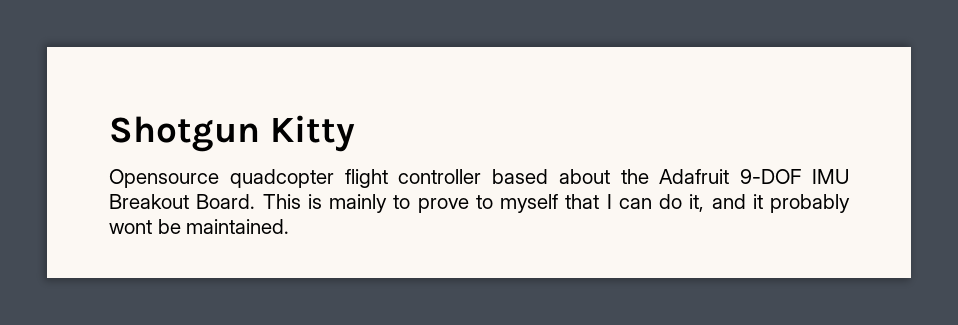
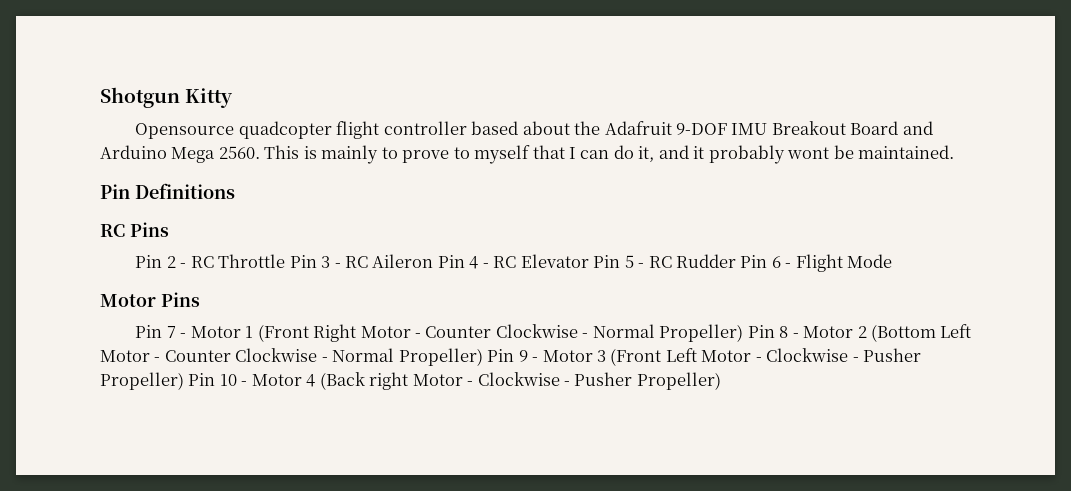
[196,194,256,209] Board. -> [850,121,933,135] [100,145,260,163] Board and Arduino Mega 2560.
(290, 226) none -> [100,183,235,199] [100,222,169,237] [135,254,893,272] [100,292,200,307] [135,324,972,342] [100,348,922,366] [100,372,721,390] // Pin Definitions // RC Pins // Pin 2 - RC Throttle Pin 3 - RC Aileron Pin 4 - RC Elevator Pin 5 - RC Rudder Pin 6 - Flight Mode // Motor Pins // Pin 7 - Motor 1 (Front Right Motor - Counter Clockwise - Normal Propeller) Pin 8 - Motor 2 (Bottom Left Motor - Counter Clockwise - Normal Propeller) Pin 9 - Motor 3 (Front Left Motor - Clockwise - Pusher Propeller) Pin 10 - Motor 4 (Back right Motor - Clockwise - Pusher Propeller)

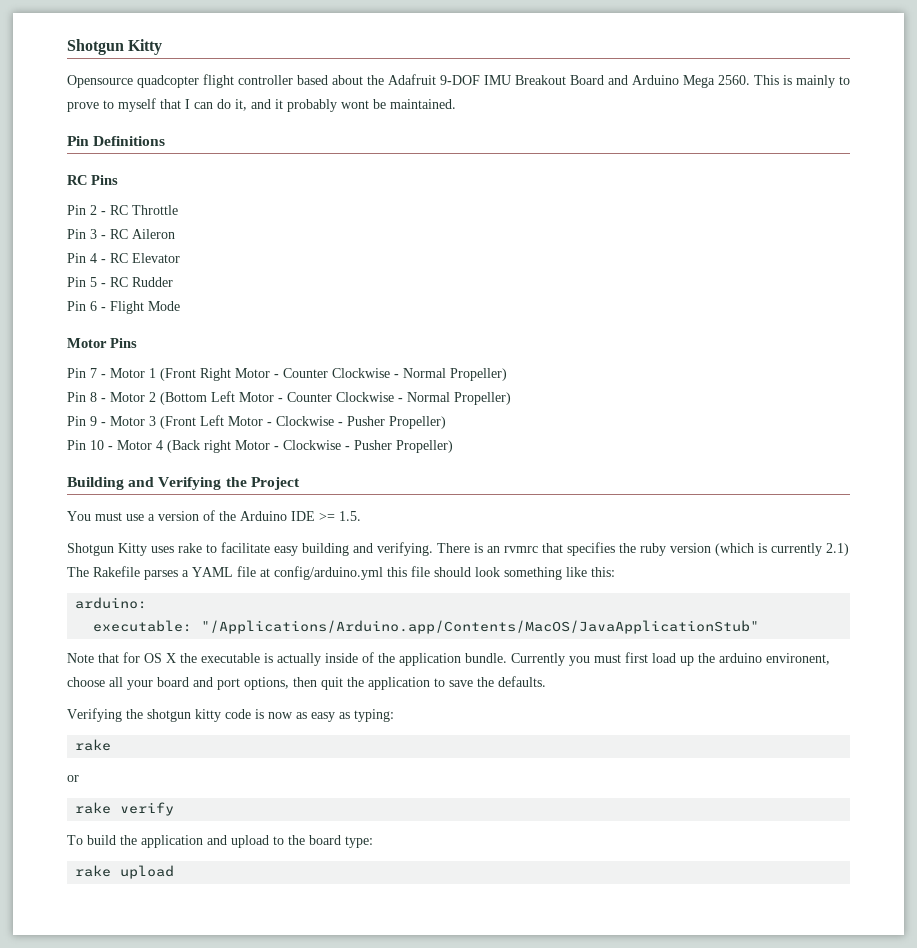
(286, 261) none -> (178, 210) //
(434, 261) none -> (175, 234) //
(589, 261) none -> (180, 258) //
(736, 261) none -> (173, 282) //
(744, 333) none -> (507, 374) //
(483, 357) none -> (511, 398) //
(184, 381) none -> (446, 422) //
(721, 381) none -> [67,477,300,490] [67,510,361,521] [67,542,849,556] [67,566,615,580] [75,597,148,609] [93,620,760,634] [67,652,830,666] [67,676,546,690] [67,708,394,722] [75,739,112,751] [67,775,79,782] [75,802,175,816] [67,835,373,848] [75,865,175,879] // Building and Verifying the Project // You must use a version of the Arduino IDE >= 1.5. // Shotgun Kitty uses rake to facilitate easy building and verifying. There is an rvmrc that specifies the ruby version (which is currently 2.1) The Rakefile parses a YAML file at config/arduino.yml this file should look something like this: // arduino: // executable: "/Applications/Arduino.app/Contents/MacOS/JavaApplicationStub" // Note that for OS X the executable is actually inside of the application bundle. Currently you must first load up the arduino environent, choose all your board and port options, then quit the application to save the defaults. // Verifying the shotgun kitty code is now as easy as typing: // rake // or // rake verify // To build the application and upload to the board type: // rake upload

